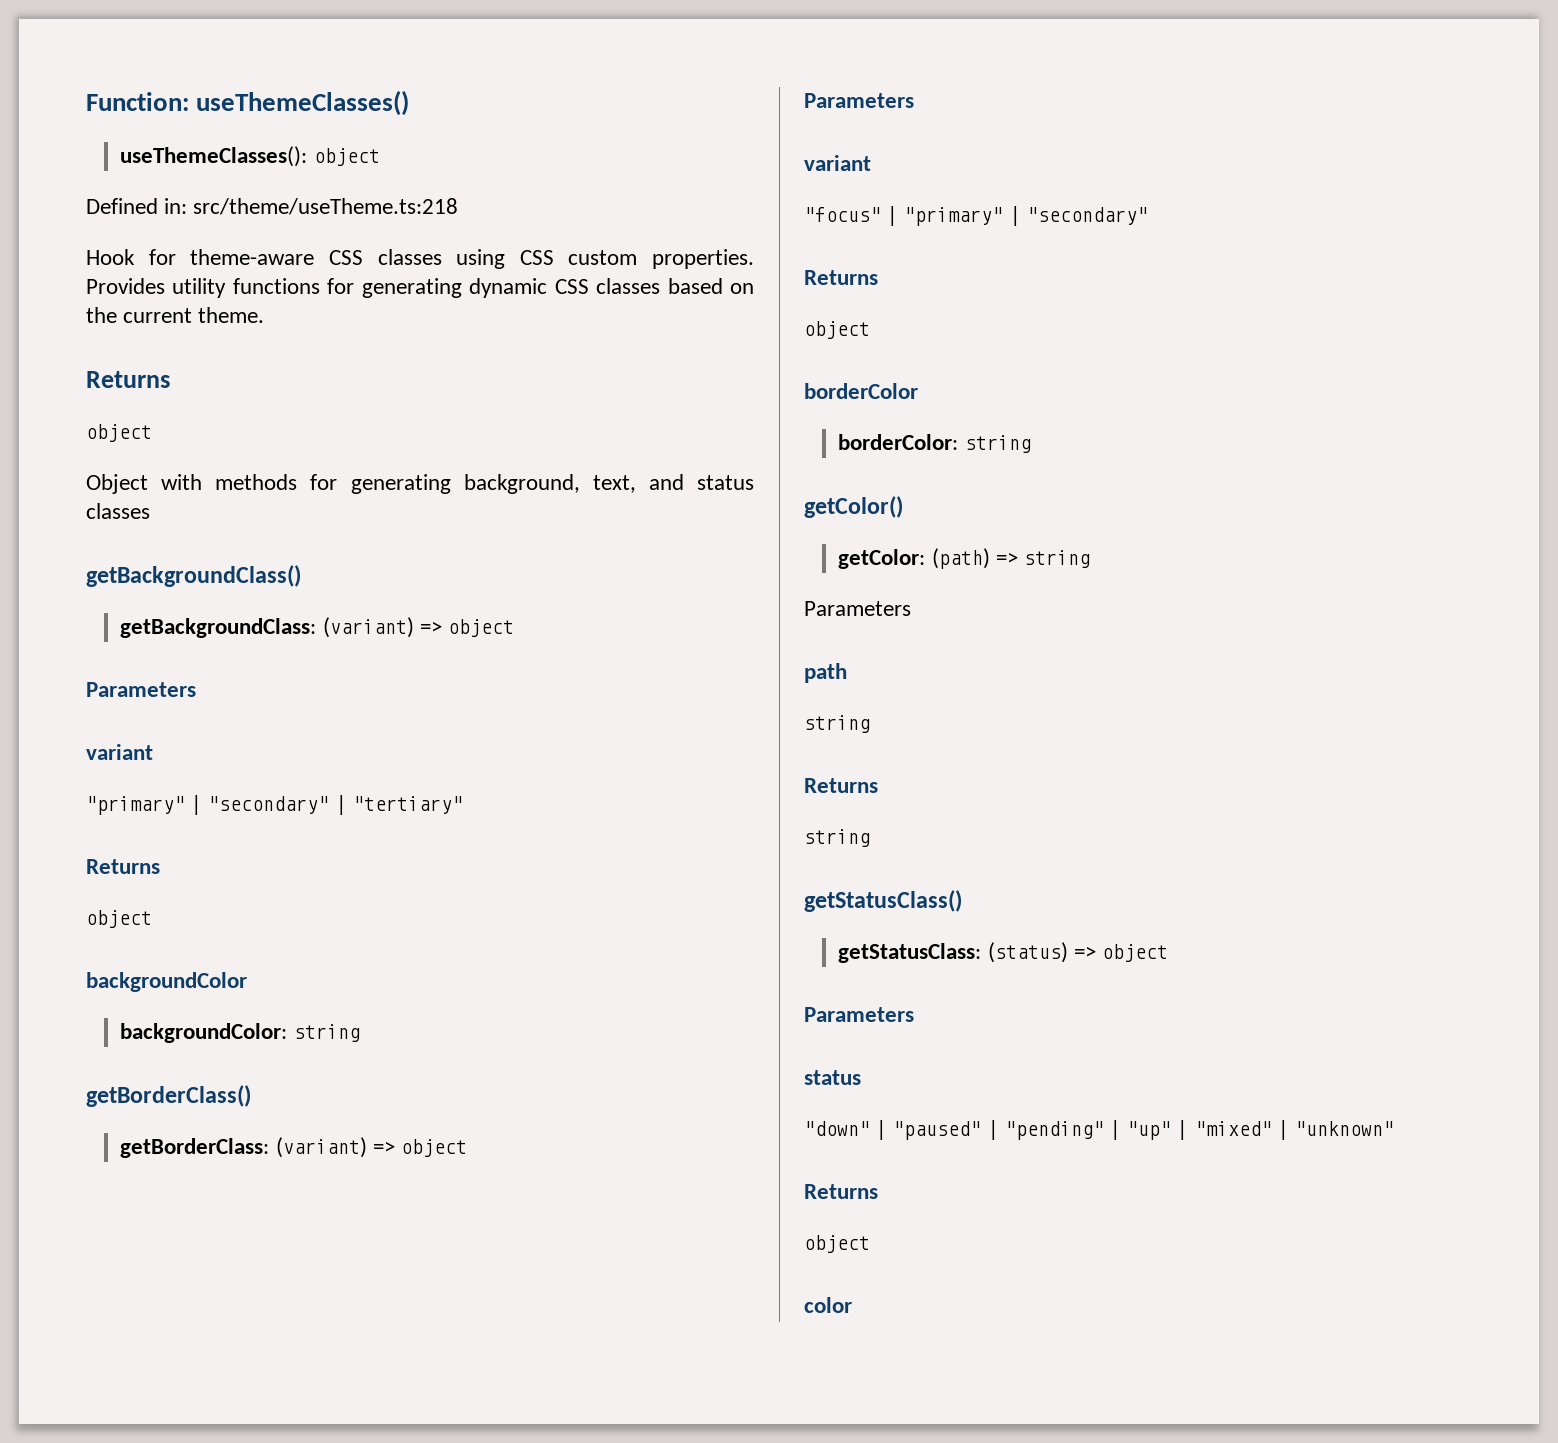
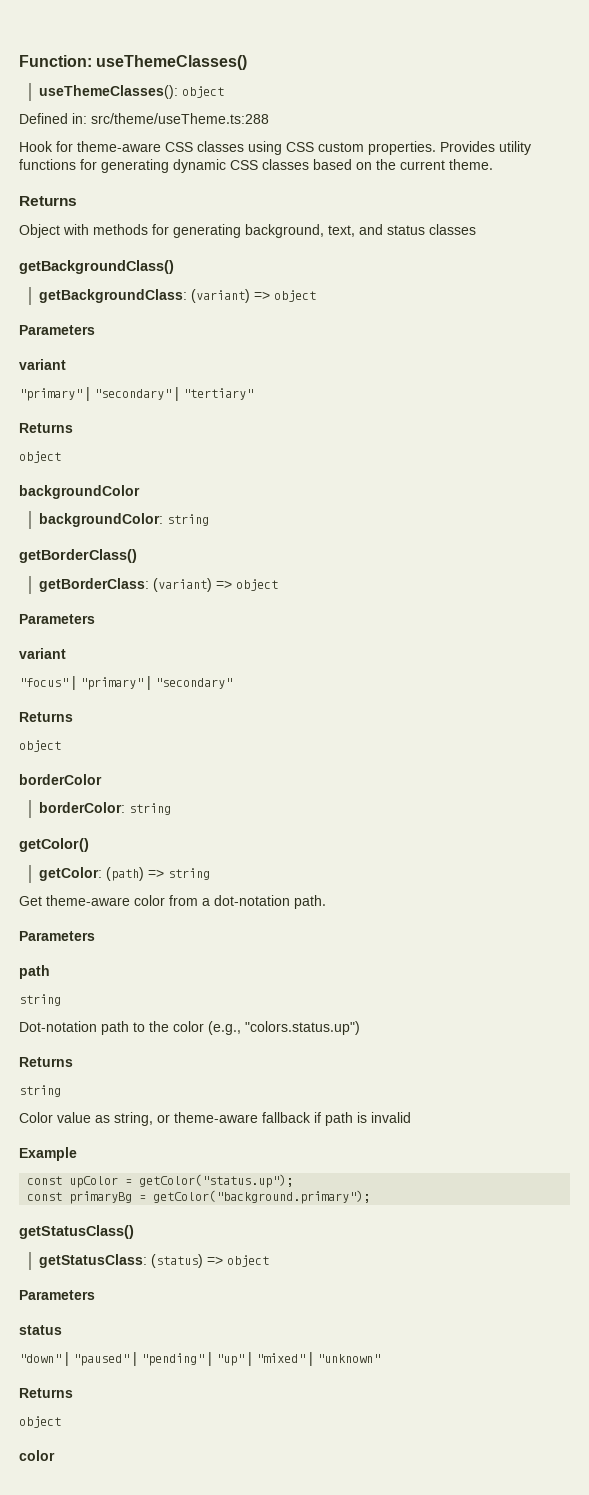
[193,198,459,215] src/theme/useTheme.ts:218 -> [91,113,269,124] src/theme/useTheme.ts:288
[86,424,152,442] // object -> (77, 201) none
[804,601,911,616] [804,663,847,683] [804,715,870,733] [804,778,878,793] [804,829,870,847] Parameters // path // string // Returns // string -> [19,895,326,909] [19,931,95,941] [19,965,50,979] [19,994,61,1006] [19,1021,360,1035] [19,1057,73,1067] [19,1085,61,1097] [19,1112,411,1126] [19,1147,77,1161] [27,1174,294,1188] [27,1190,371,1204] Get theme-aware color from a dot-notation path. // Parameters // path // string // Dot-notation path to the color (e.g., "colors.status.up") // Returns // string // Color value as string, or theme-aware fallback if path is invalid // Example // const upColor = getColor("status.up"); // const primaryBg = getColor("background.primary");

